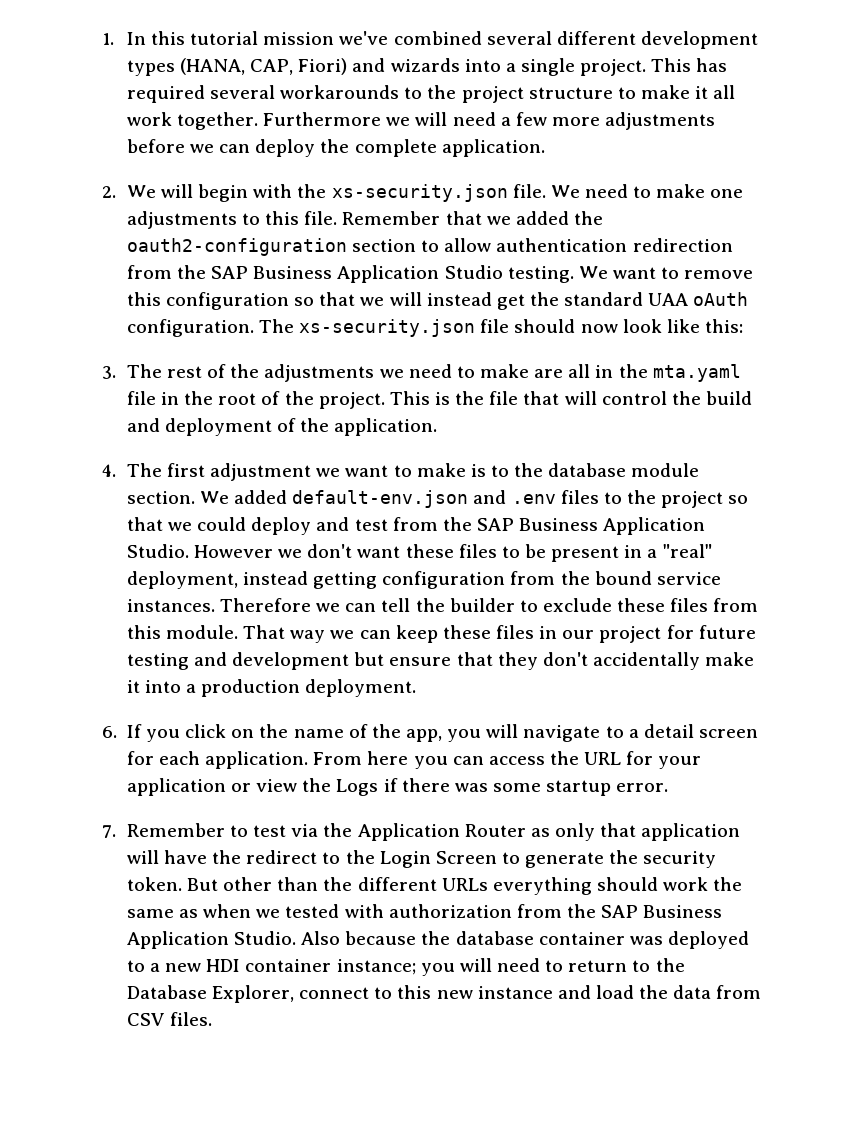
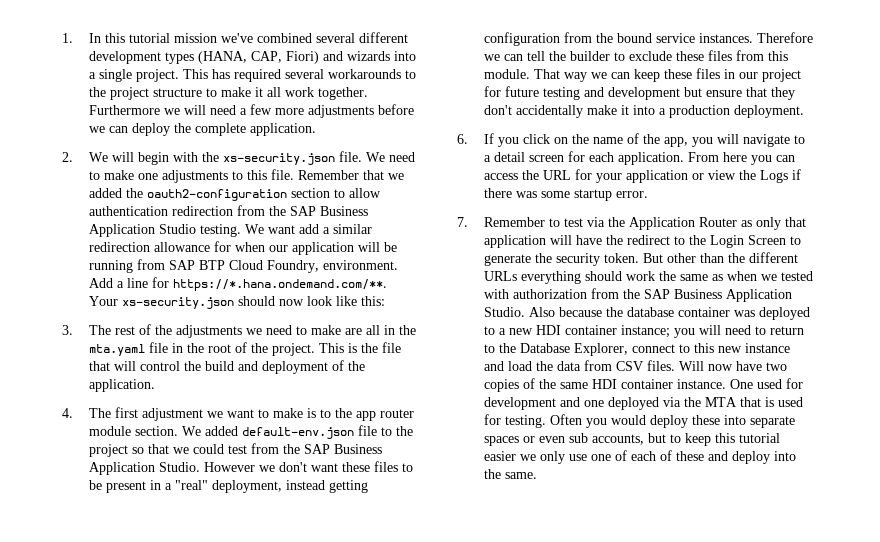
[661,267,754,279] [126,292,749,310] [126,319,510,337] to remove this configuration so that we will instead get the standard UAA oAuth configuration. The xs-security.json file -> [298,224,372,234] [88,241,397,255] [88,259,398,273] [88,277,387,291] [88,296,234,309] add a similar redirection allowance for when our application will be running from SAP BTP Cloud Foundry, environment. Add a line for https://*.hana.ondemand.com/**. Your xs-security.json
[548,463,627,477] database -> [355,409,414,421] app router
[473,490,599,504] and .env files -> [357,425,377,436] file
[251,517,350,535] deploy and -> (224, 449) none
(213, 1019) none -> [678,361,787,371] [483,378,803,392] [483,397,803,410] [483,414,795,428] [483,433,780,446] [483,450,796,464] [483,469,537,479] Will now have two copies of the same HDI container instance. One used for development and one deployed via the MTA that is used for testing. Often you would deploy these into separate spaces or even sub accounts, but to keep this tutorial easier we only use one of each of these and deploy into the same.

